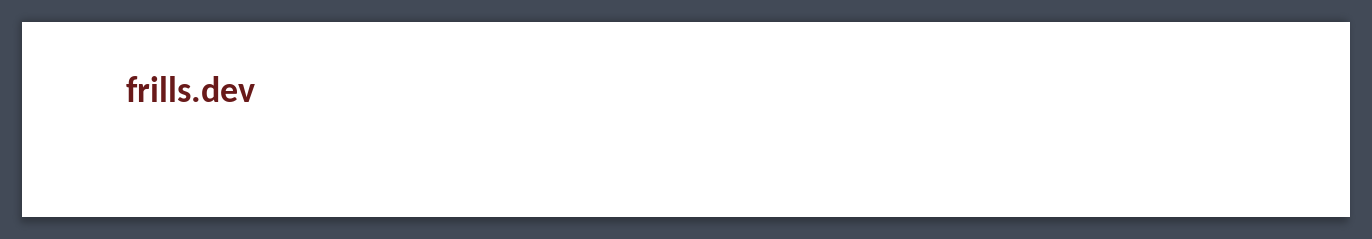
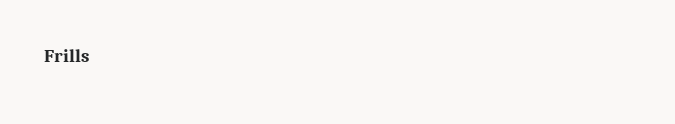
[126,76,255,102] frills.dev -> [44,49,89,62] Frills

